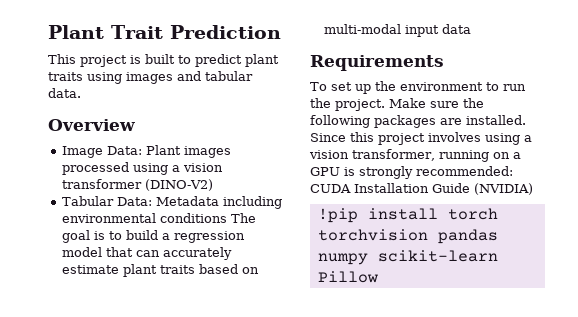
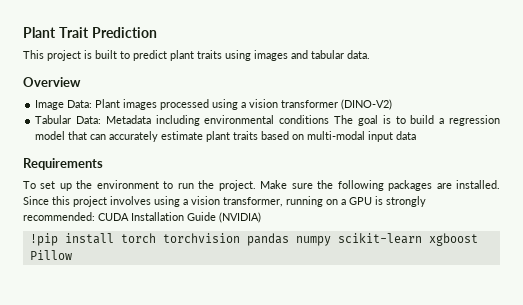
(498, 256) none -> [428,233,478,246] xgboost

